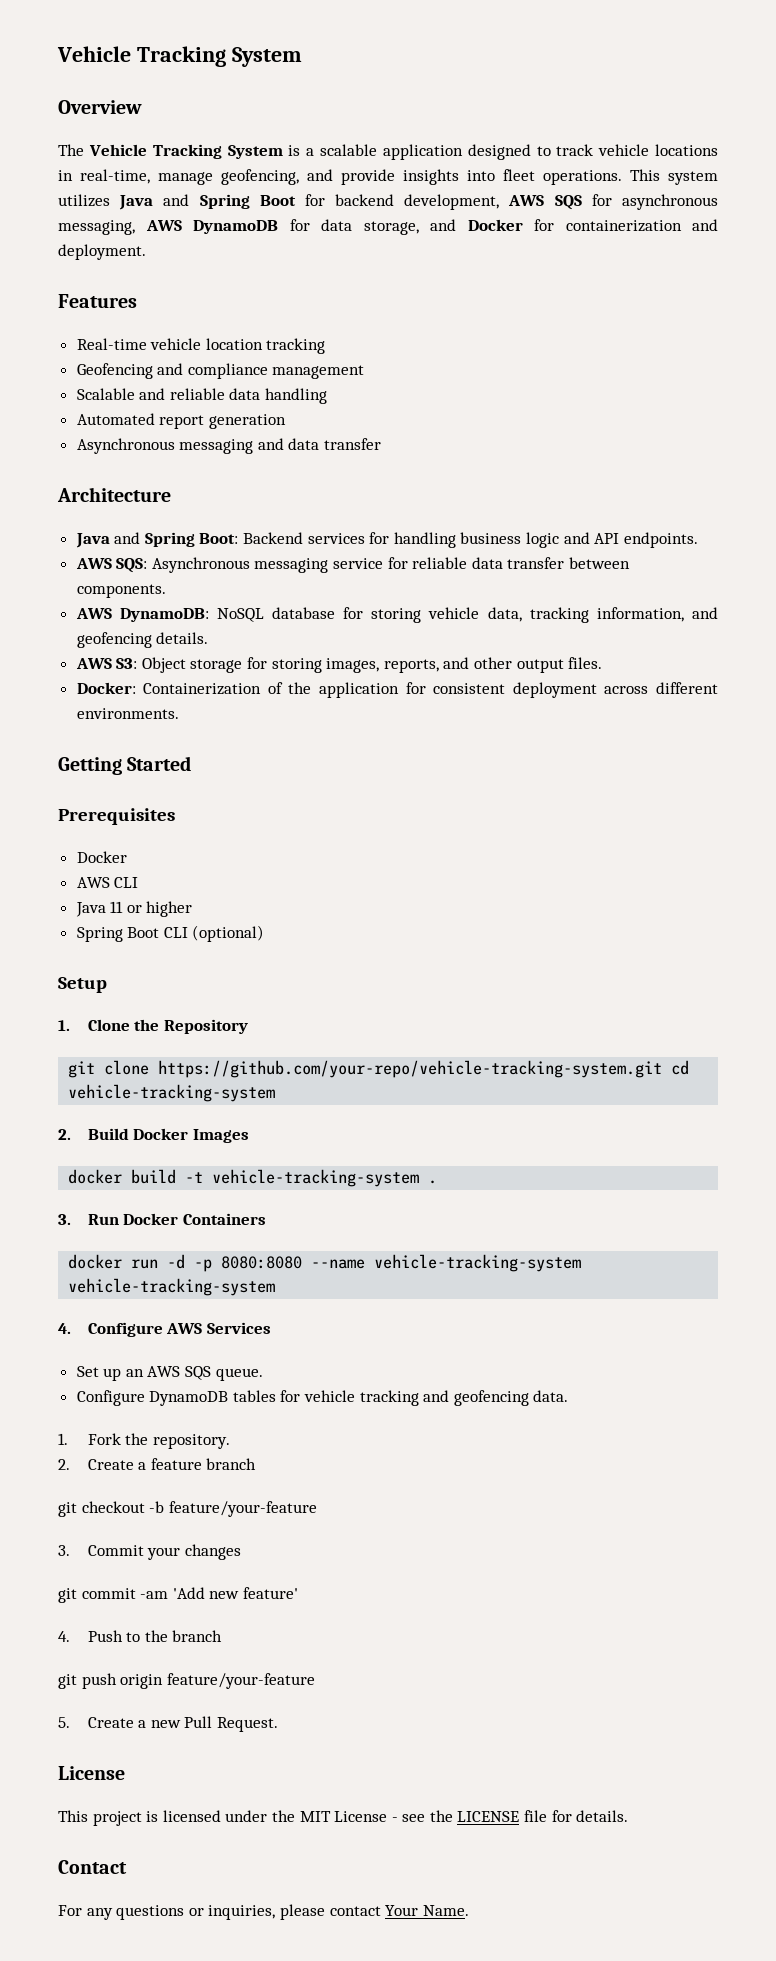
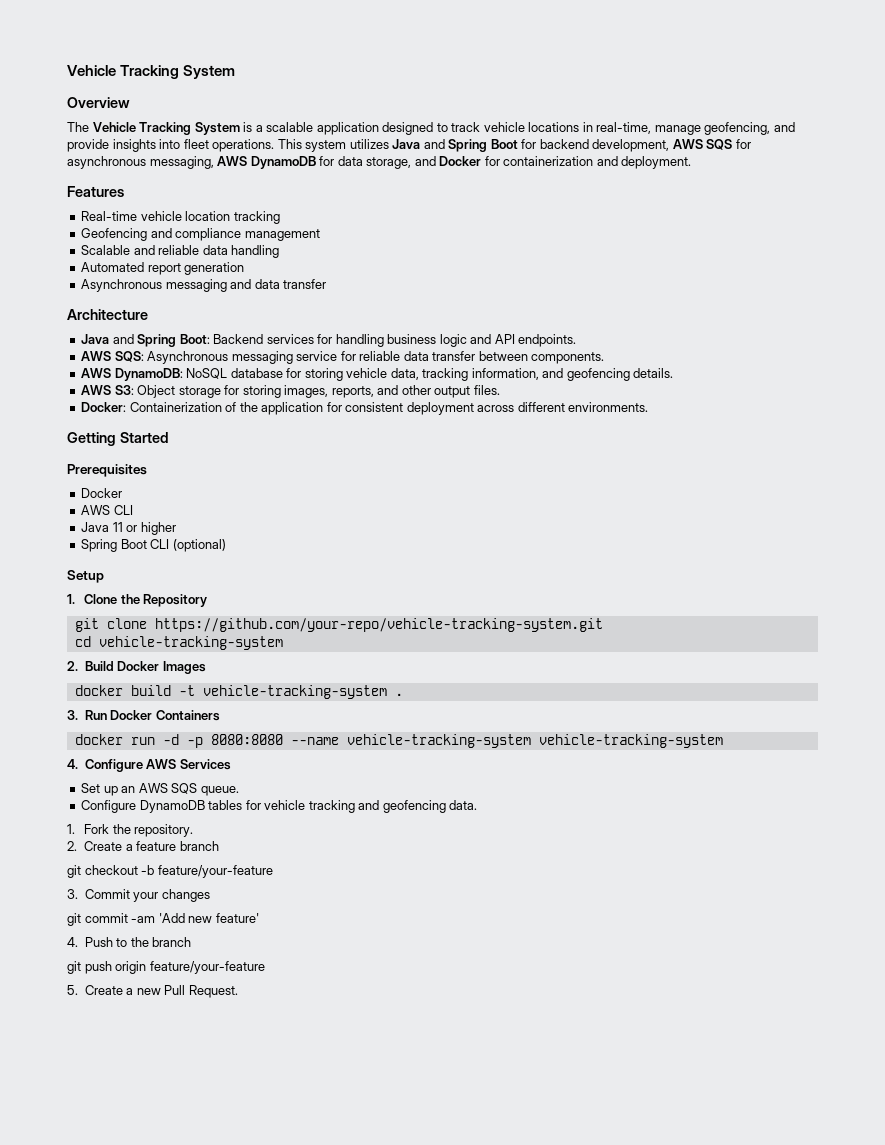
(663, 1069) none -> (603, 625) //
[58,1766,125,1780] [58,1810,629,1826] [58,1860,127,1874] [58,1904,469,1920] // License // This project is licensed under the MIT License - see the LICENSE file for details. // Contact // For any questions or inquiries, please contact Your Name. -> (238, 991) none

